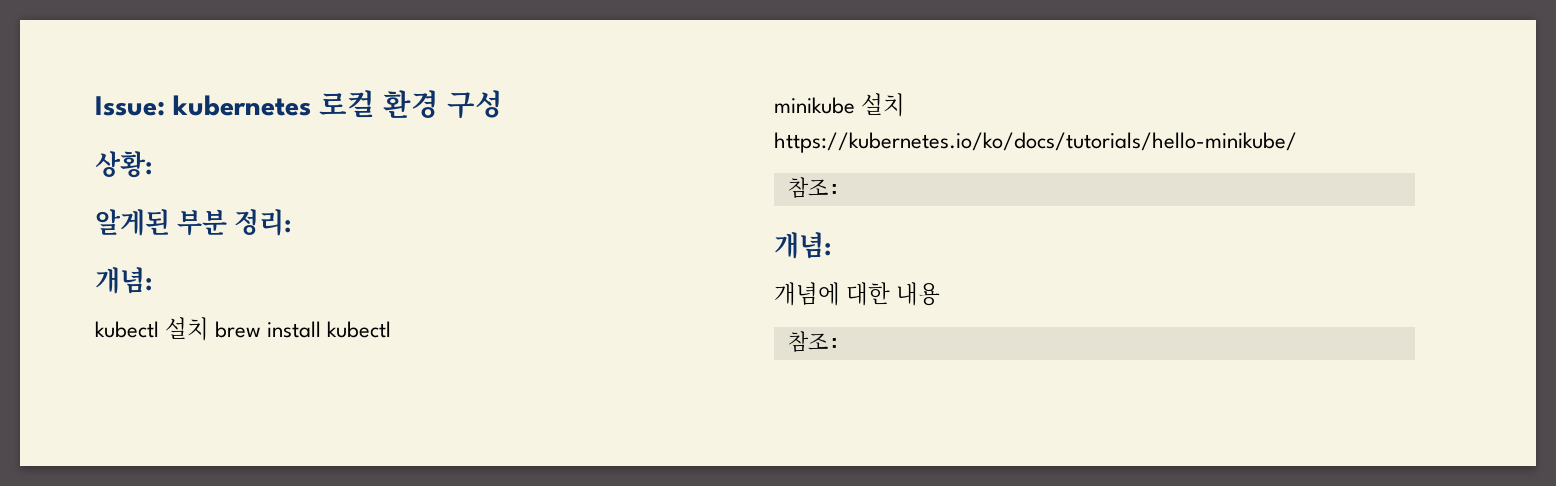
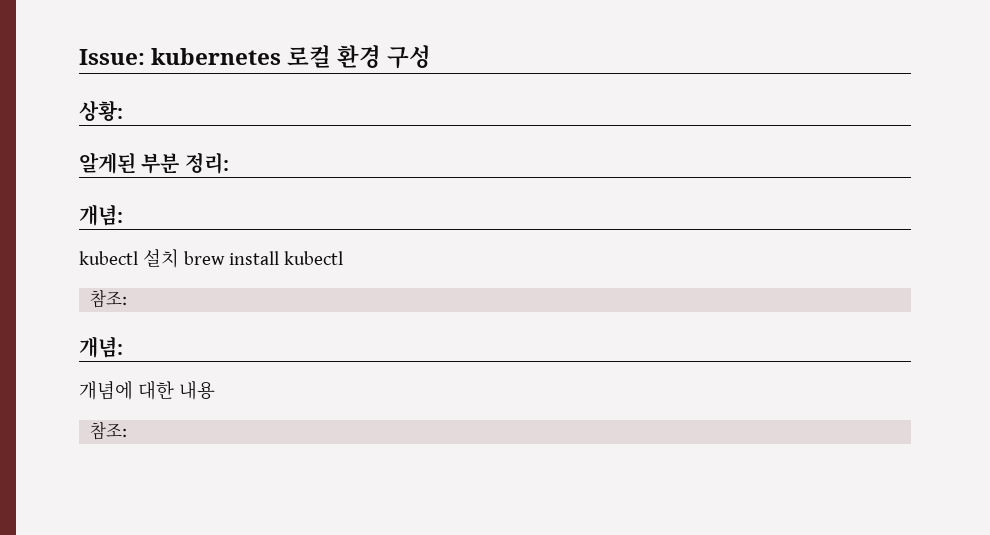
[774,93,906,117] [774,132,1297,153] // minikube 설치 https://kubernetes.io/ko/docs/tutorials/hello-minikube/ -> (343, 258) none

